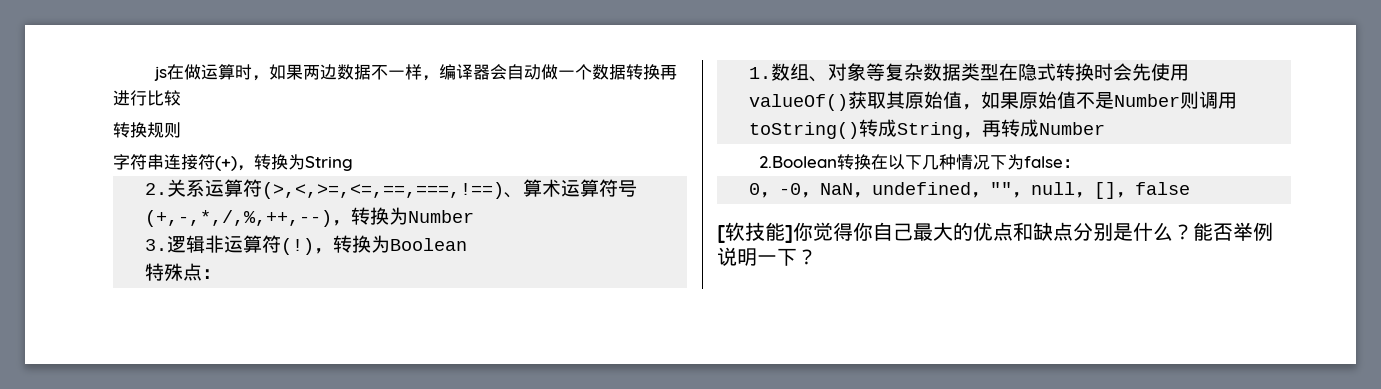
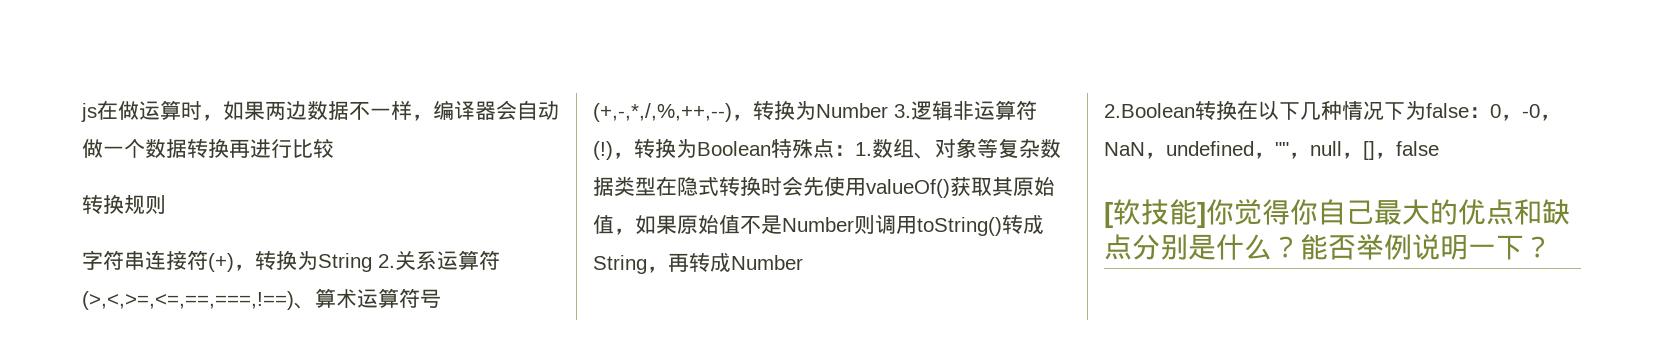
(353, 163) // -> (372, 262) none
(475, 216) // -> (888, 110) none
(468, 244) // -> (771, 148) none
(222, 274) // -> (855, 150) none
(1081, 163) // -> (1490, 112) none

